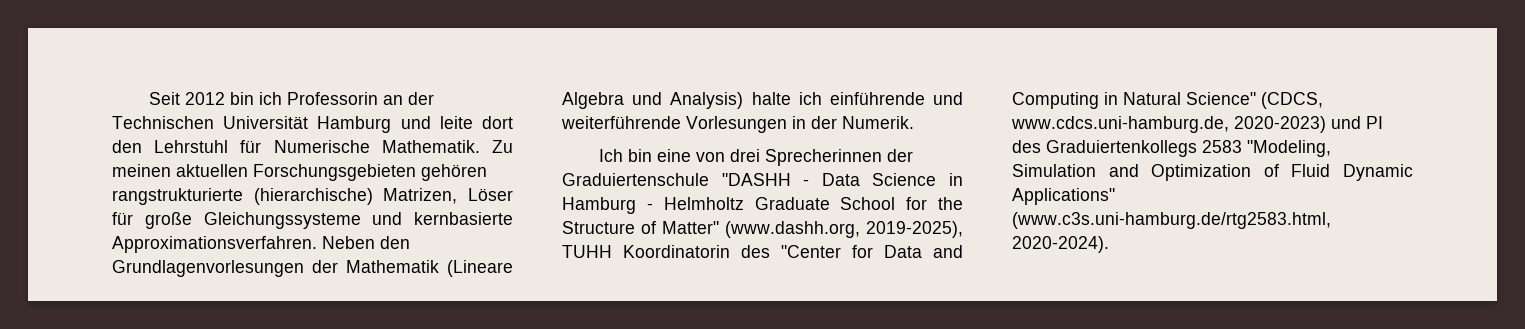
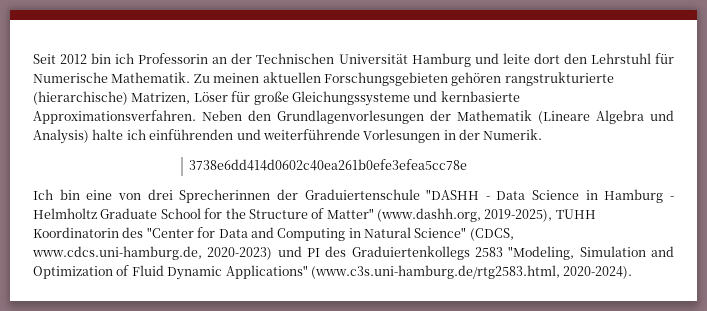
[829,92,925,105] einführende -> [149,129,234,140] einführenden
(914, 122) none -> [189,159,468,171] // 3738e6dd414d0602c40ea261b0efe3efea5cc78e

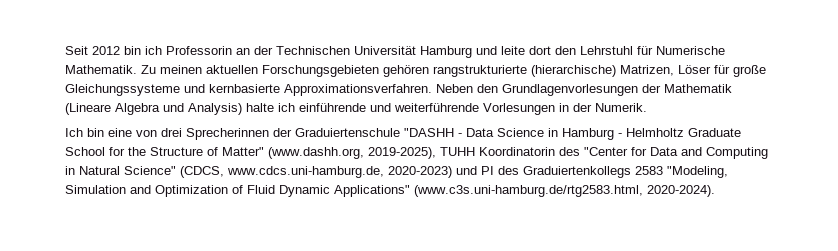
[149,129,234,140] einführenden -> [299,103,366,112] einführende
[189,159,468,171] // 3738e6dd414d0602c40ea261b0efe3efea5cc78e -> (647, 107) none

